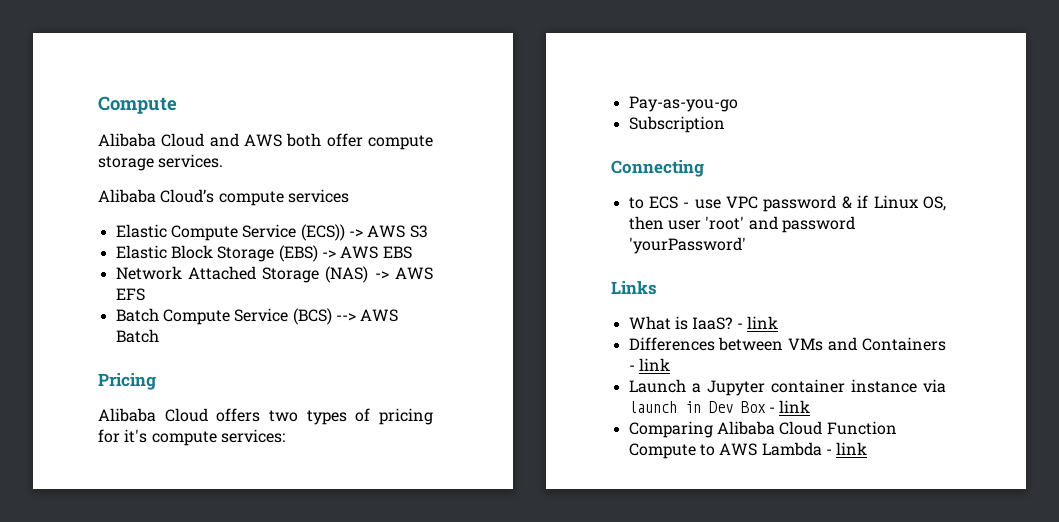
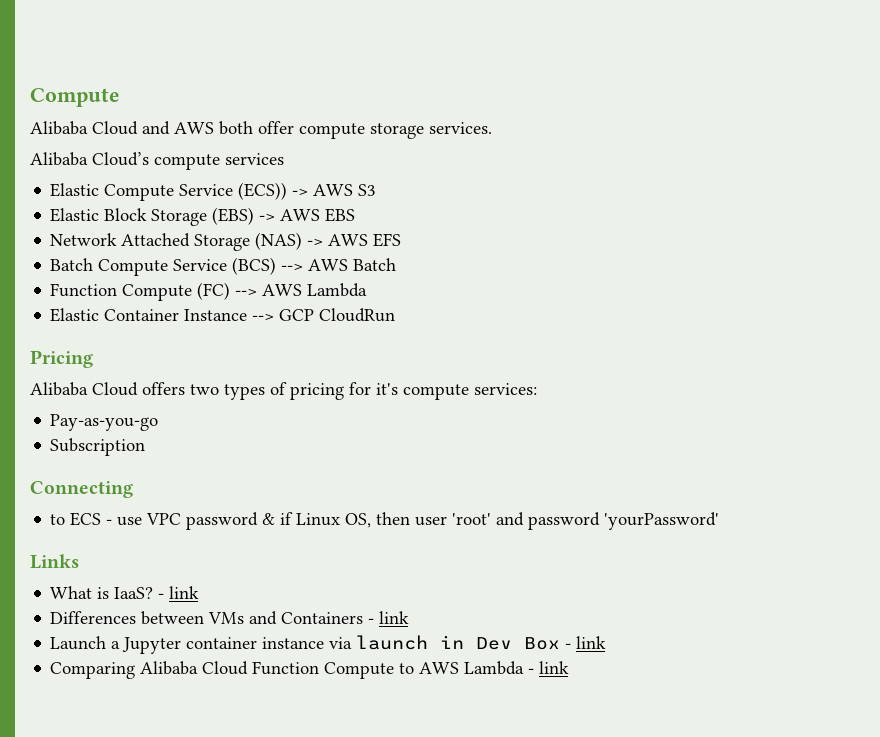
(159, 336) none -> [50,282,368,301] [50,308,396,322] // Function Compute (FC) --> AWS Lambda // Elastic Container Instance --> GCP CloudRun

